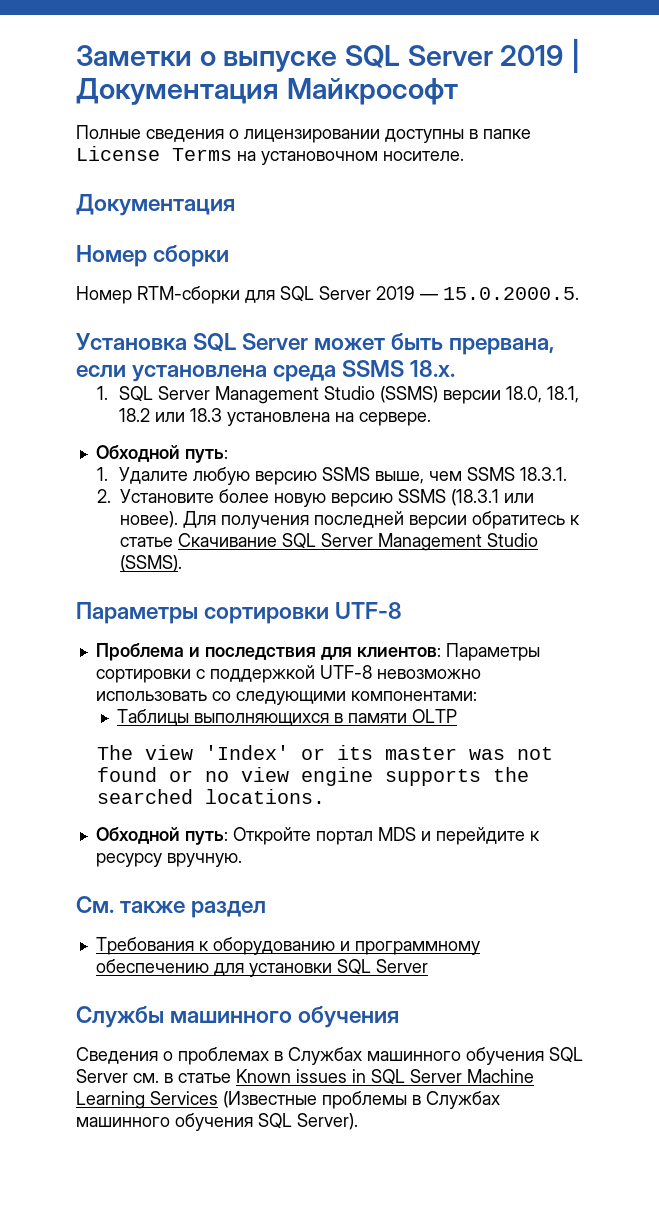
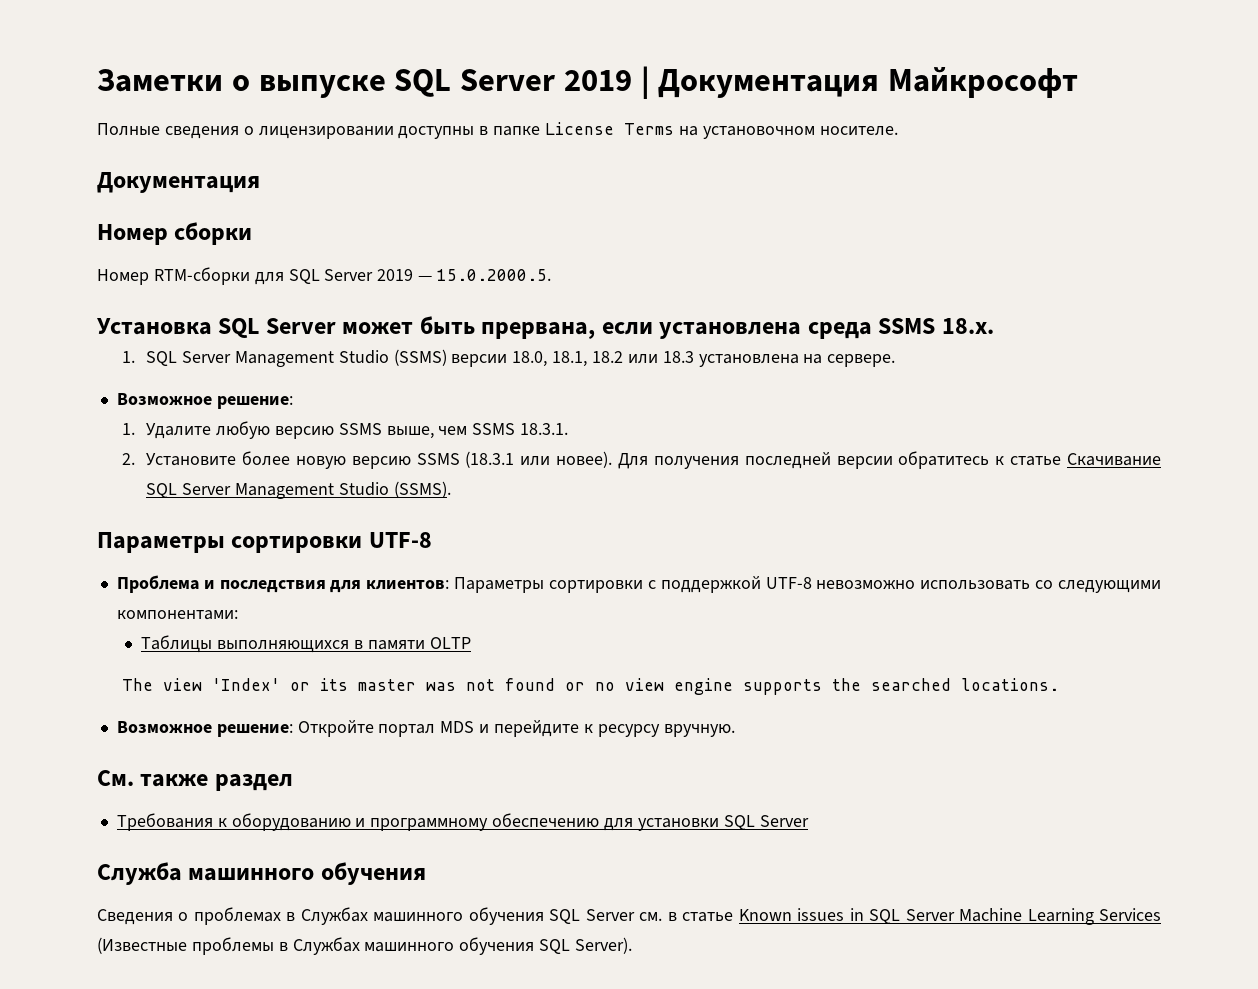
[95,445,228,463] Обходной путь: -> [116,393,293,409] Возможное решение:
[95,827,228,845] Обходной путь: -> [116,721,293,737] Возможное решение:
[76,1006,164,1028] Службы -> [97,862,182,885] Служба

